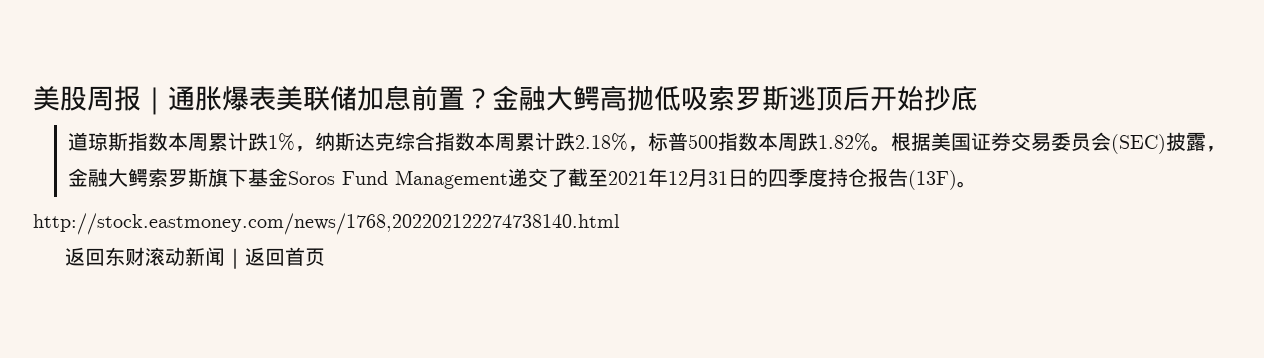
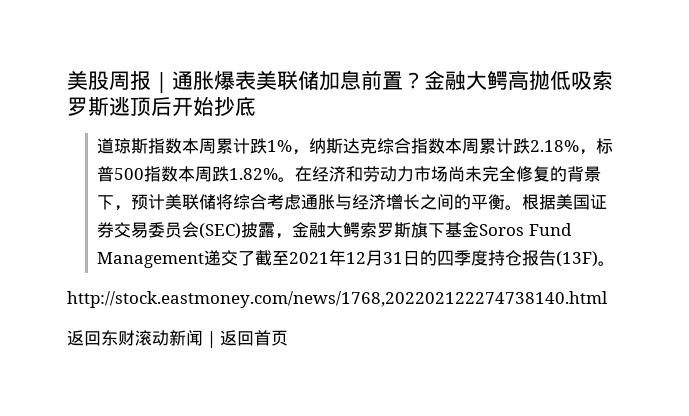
(891, 148) none -> [295,166,602,182] [97,194,523,211] 在经济和劳动力市场尚未完全修复的背景下，预计美联储将综合考虑通胀与经济增长之间的平衡。

